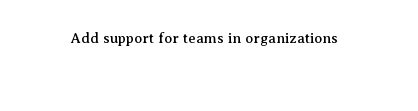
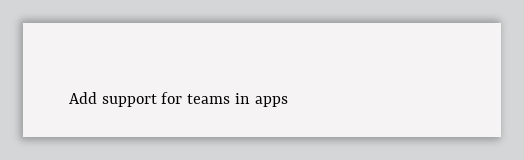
[245,33,338,46] organizations -> [254,96,288,107] apps

